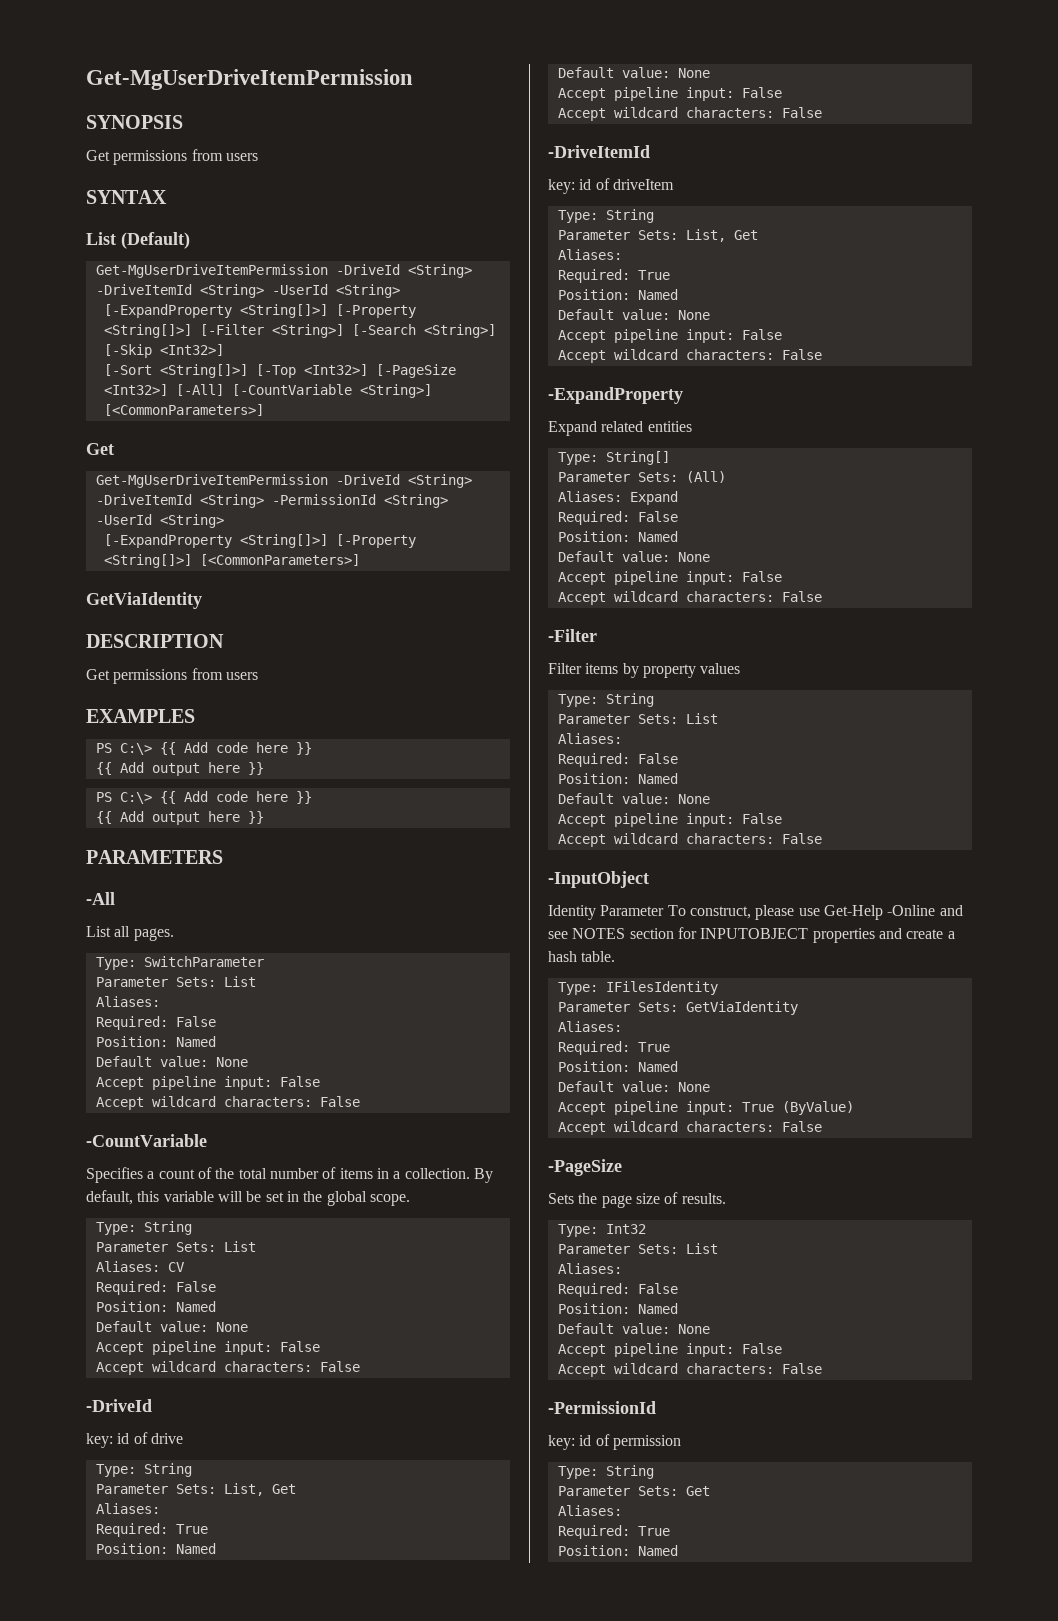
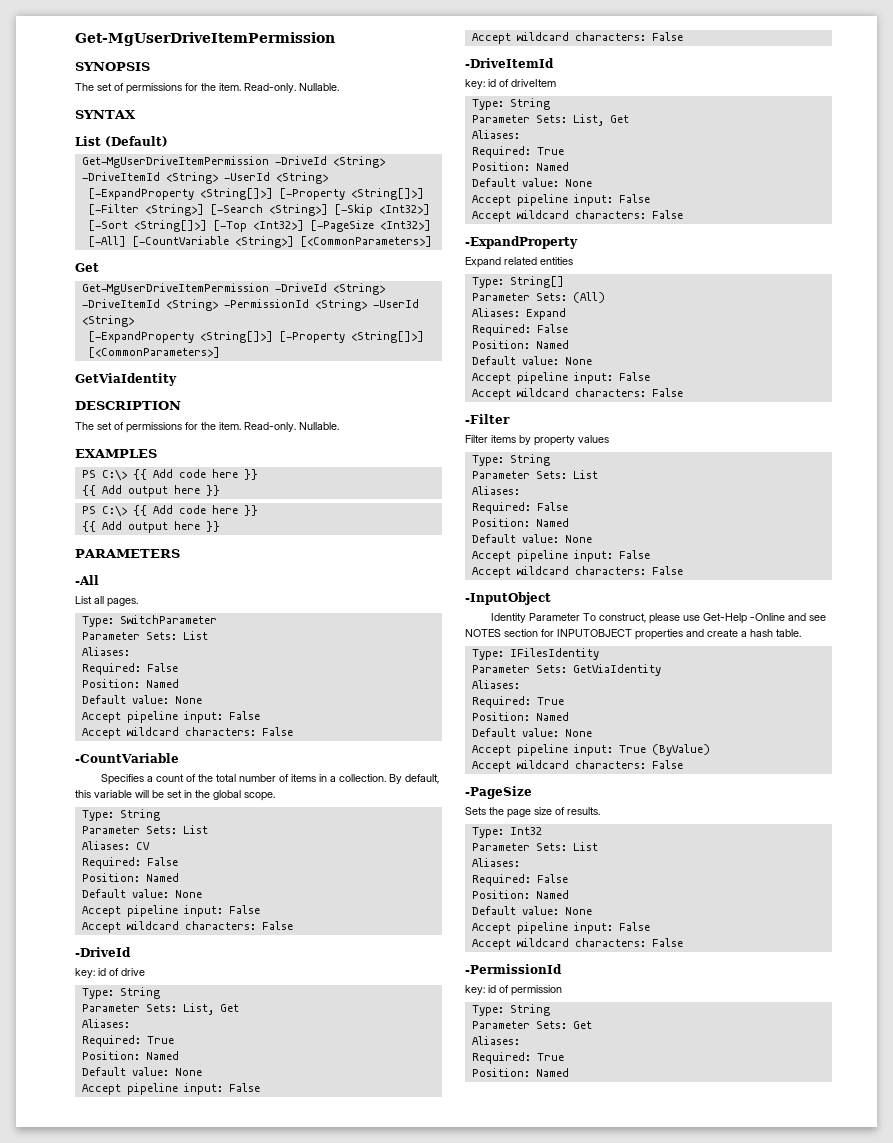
[86,149,258,165] Get permissions from users -> [75,83,339,94] The set of permissions for the item. Read-only. Nullable.
[86,668,258,684] Get permissions from users -> [75,422,339,433] The set of permissions for the item. Read-only. Nullable.

